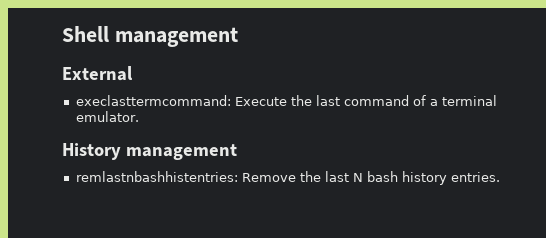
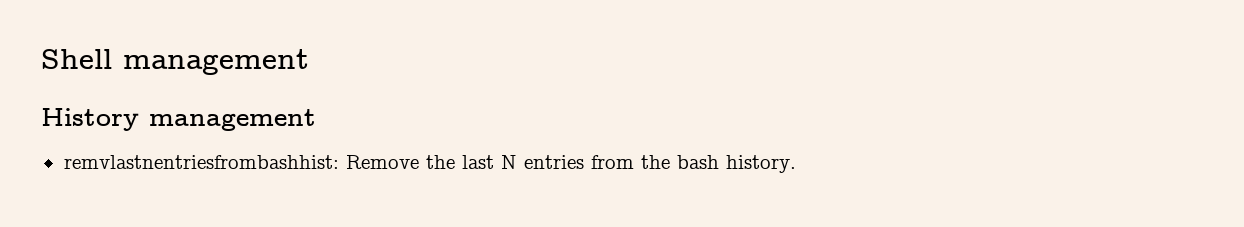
[62,66,133,81] [75,95,497,106] [75,111,139,122] // External // execlasttermcommand: Execute the last command of a terminal emulator. -> (309, 62) none
[75,171,238,182] remlastnbashhistentries: -> [63,155,339,169] remvlastnentriesfrombashhist:
[366,171,500,185] bash history entries. -> [523,155,796,173] entries from the bash history.

